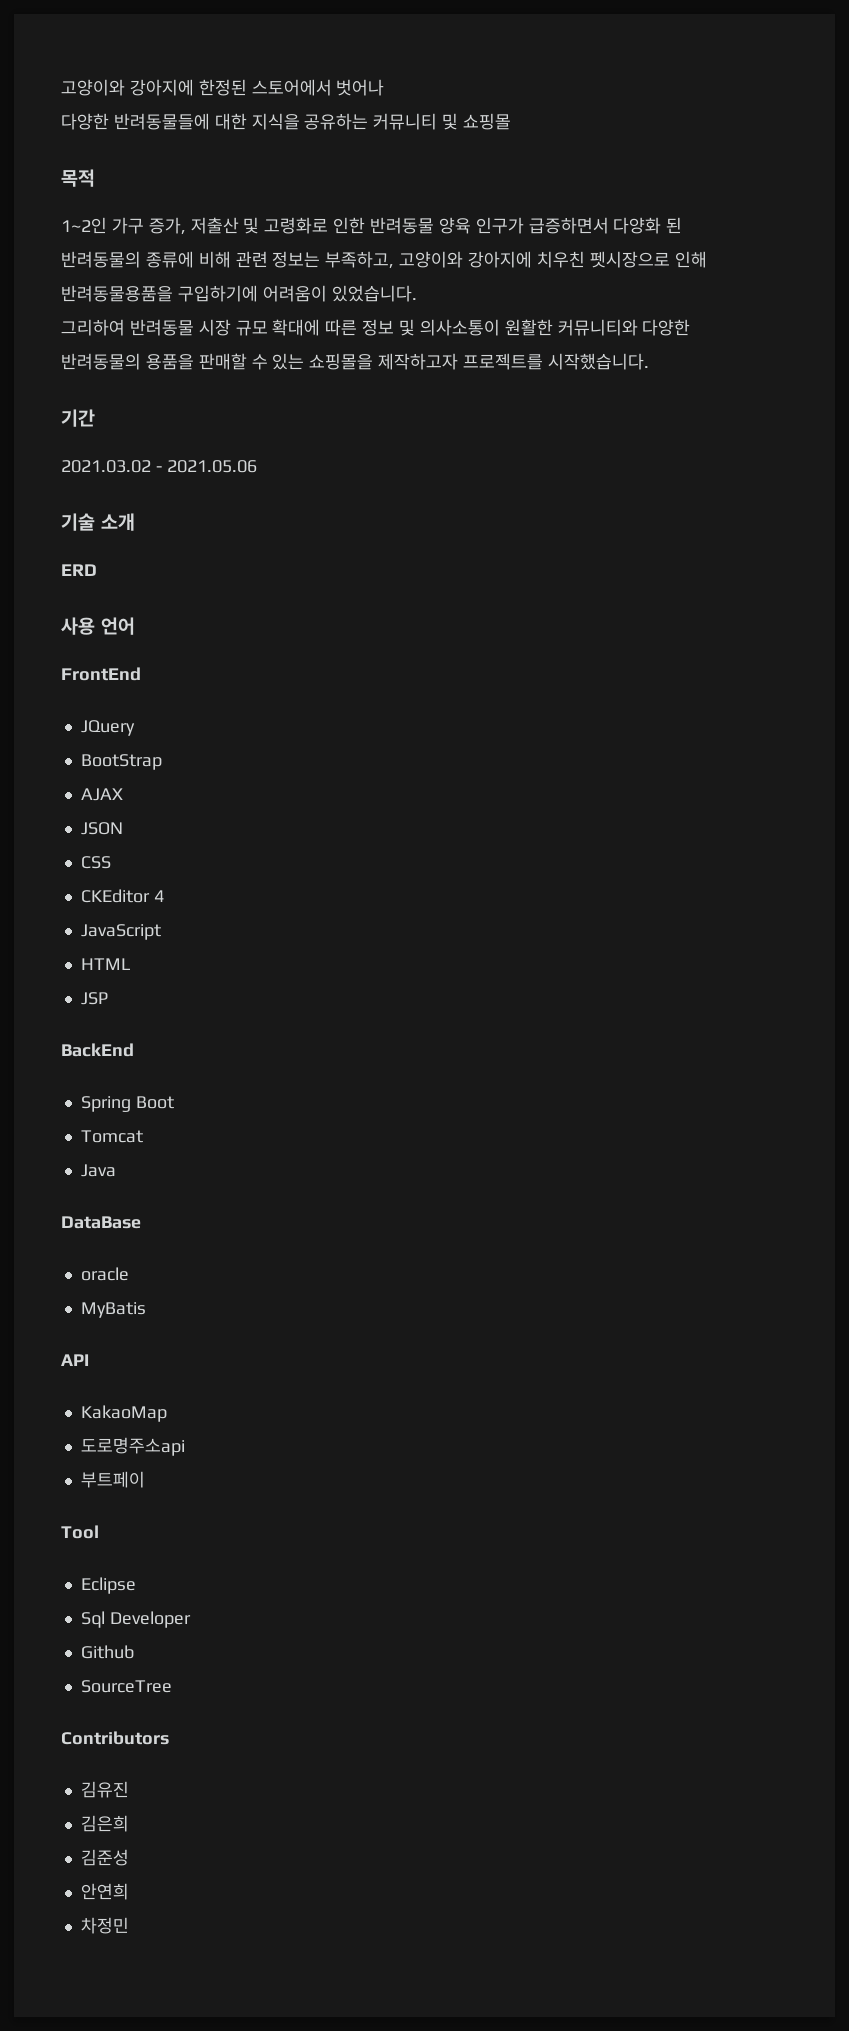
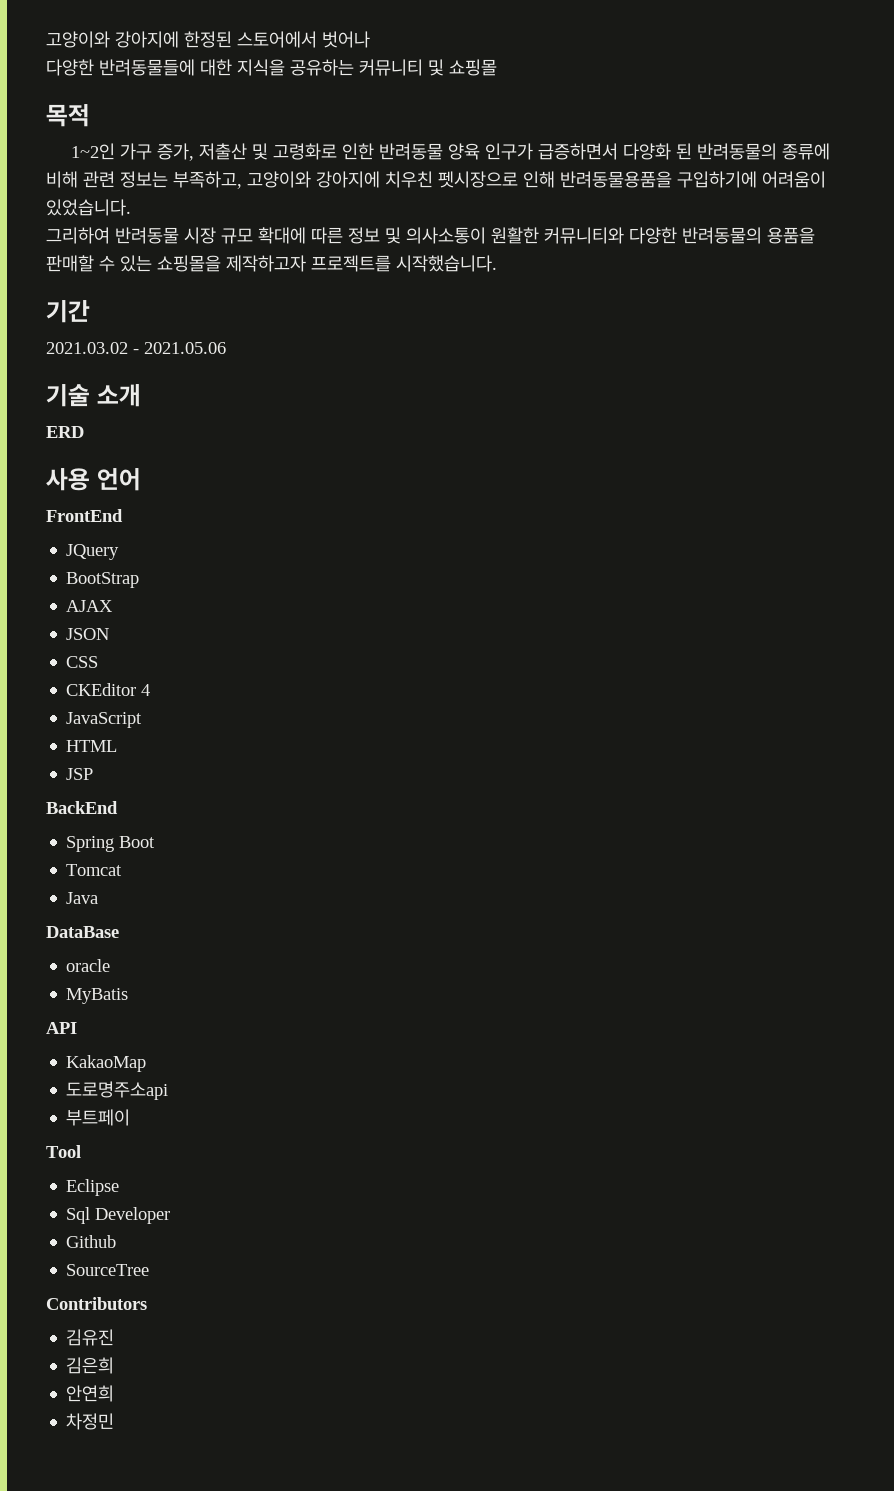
[80,1849,129,1866] // 김준성 -> (115, 1365) none

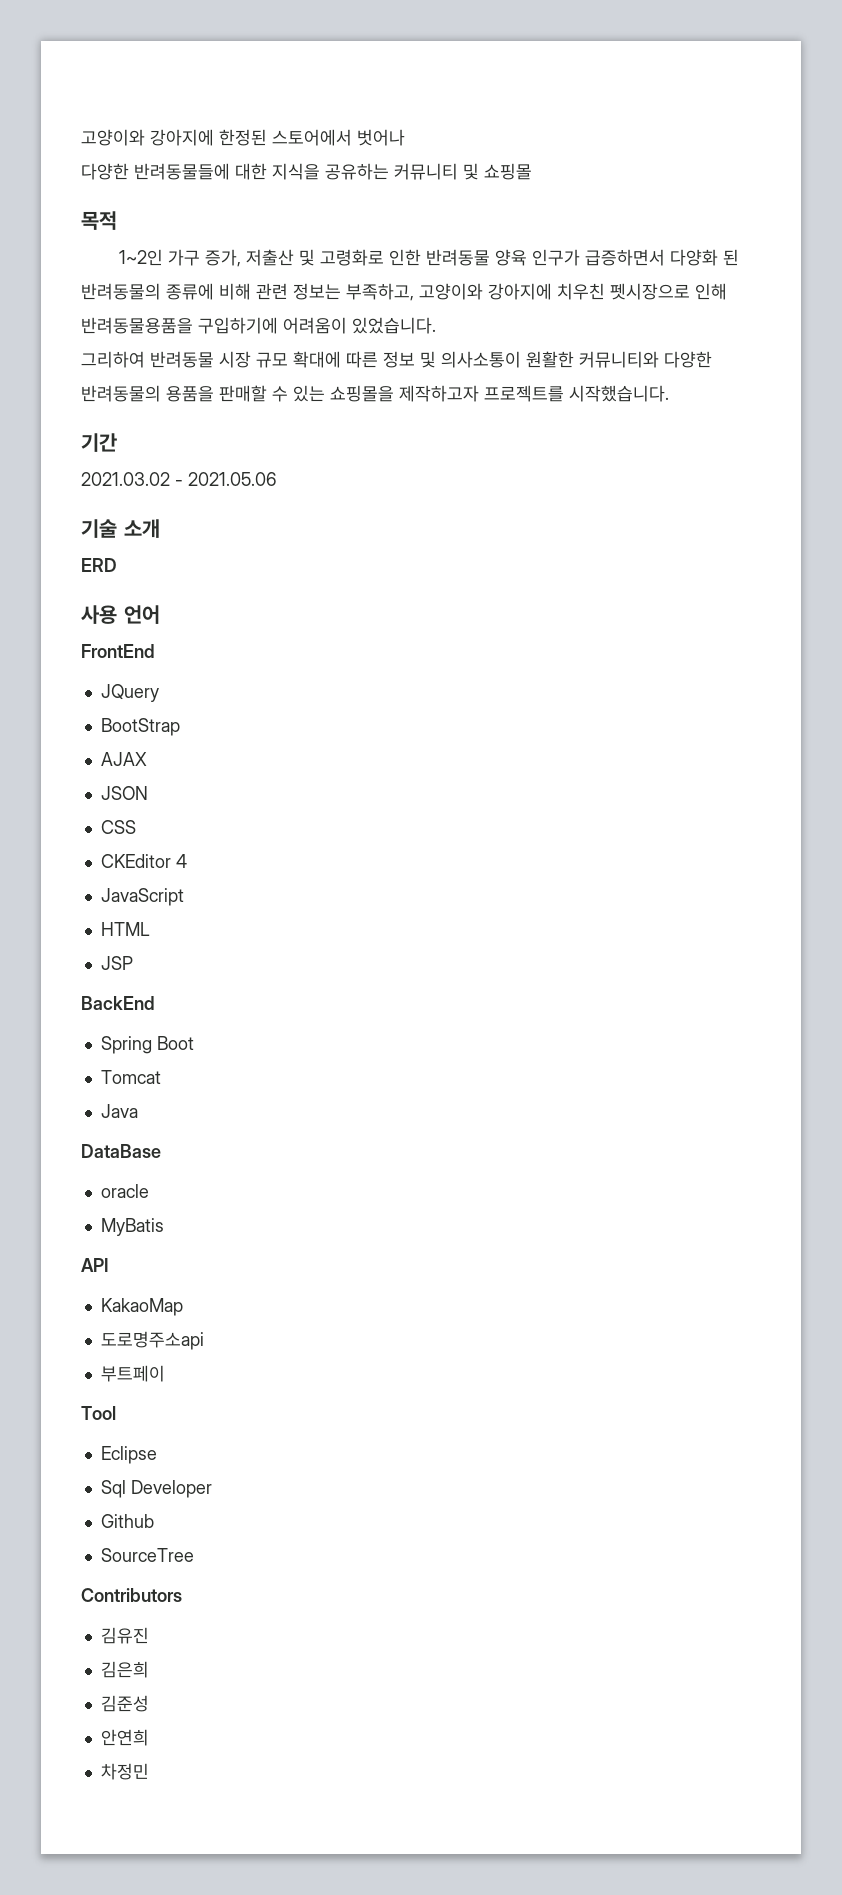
(115, 1365) none -> [100,1695,149,1712] // 김준성

